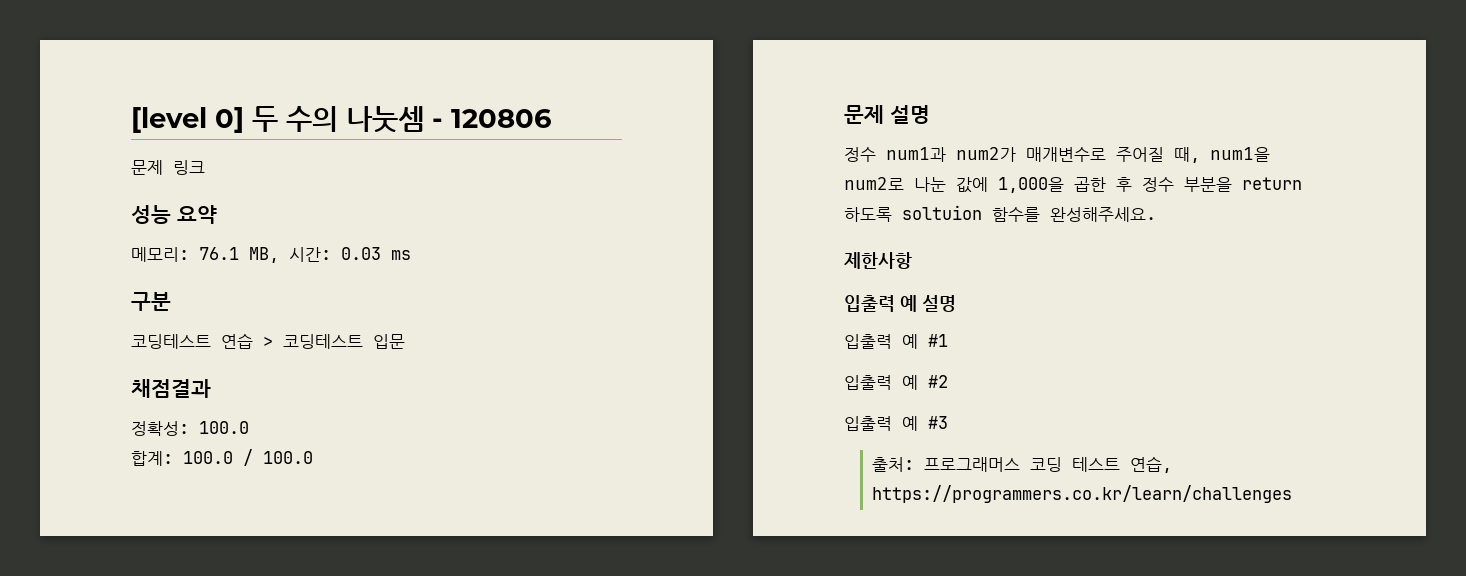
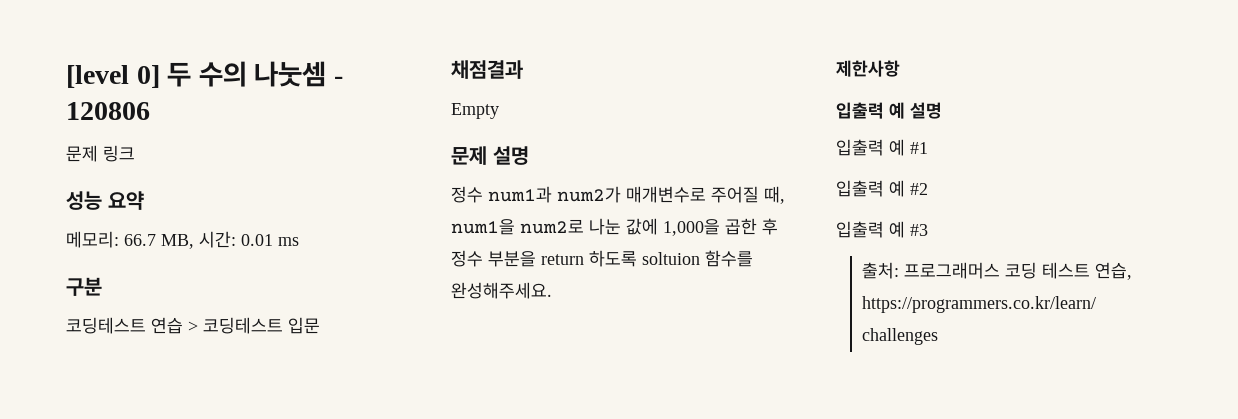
[199,247,239,260] 76.1 -> [124,234,156,246] 66.7
[341,247,381,260] 0.03 -> [241,234,273,246] 0.01
[131,421,249,436] [131,449,313,466] 정확성: 100.0 // 합계: 100.0 / 100.0 -> [451,103,499,119] Empty

